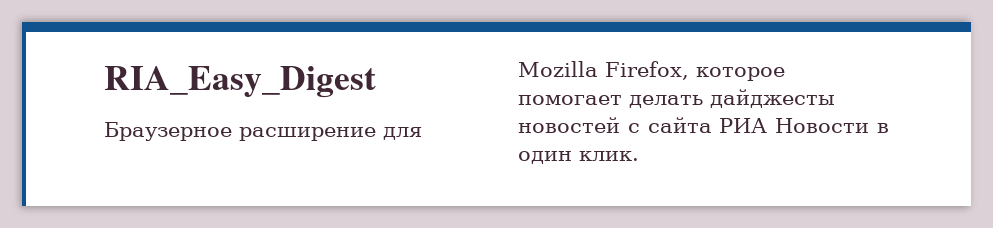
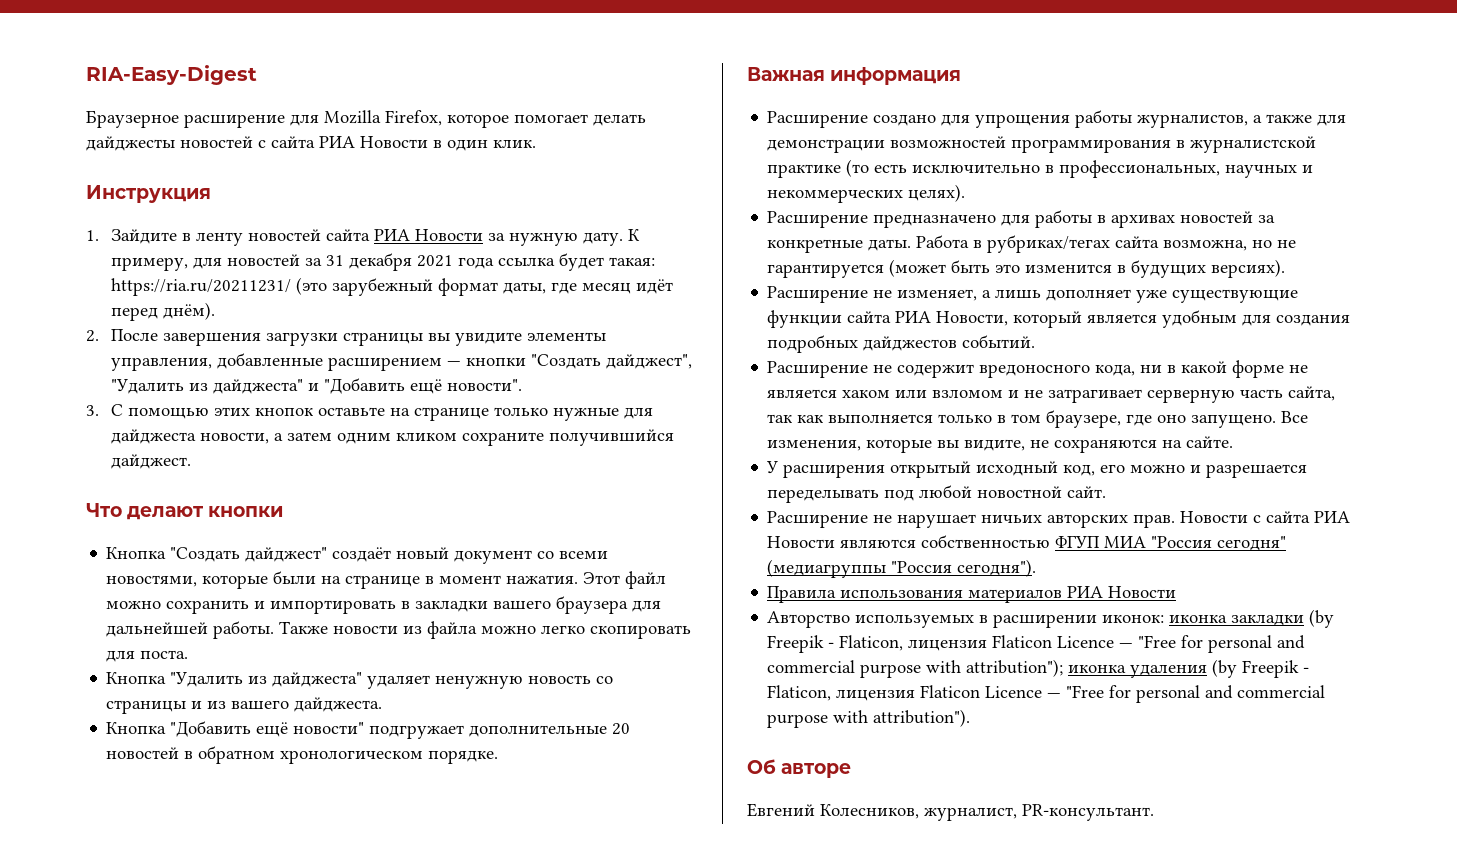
[104,66,376,98] RIA_Easy_Digest -> [86,65,257,85] RIA-Easy-Digest
(639, 156) none -> [86,185,211,203] [86,229,640,246] [110,253,655,271] [110,277,673,296] [110,302,215,321] [86,329,606,346] [110,353,692,371] [110,378,522,394] [86,404,653,421] [110,429,674,446] [110,454,191,469] [86,503,284,520] [106,547,609,564] [106,571,667,589] [106,596,662,614] [106,621,692,639] [106,650,189,662] [106,672,614,689] [106,697,383,714] [106,721,631,739] [106,746,499,764] [747,67,962,85] [767,110,1347,128] [767,136,1317,153] [767,159,1314,178] [767,184,966,203] [767,210,1276,228] [767,235,1297,253] [767,259,1286,278] [767,286,1299,303] [767,310,1351,328] [767,335,1036,353] [767,360,1309,378] [767,386,1336,403] [767,410,1309,428] [767,436,1234,453] [766,461,1308,478] [767,485,1107,503] [767,511,1351,528] [767,535,1287,551] [767,559,1037,578] [767,586,1177,603] [767,609,1335,628] [767,635,1306,653] [767,659,1310,678] [767,685,1326,703] [767,709,971,728] [747,759,852,778] [747,803,1154,821] // Инструкция // 1. Зайдите в ленту новостей сайта РИА Новости за нужную дату. К примеру, для новостей за 31 декабря 2021 года ссылка будет такая: https://ria.ru/20211231/ (это зарубежный формат даты, где месяц идёт перед днём). // 2. После завершения загрузки страницы вы увидите элементы управления, добавленные расширением — кнопки "Создать дайджест", "Удалить из дайджеста" и "Добавить ещё новости". // 3. С помощью этих кнопок оставьте на странице только нужные для дайджеста новости, а затем одним кликом сохраните получившийся дайджест. // Что делают кнопки // Кнопка "Создать дайджест" создаёт новый документ со всеми новостями, которые были на странице в момент нажатия. Этот файл можно сохранить и импортировать в закладки вашего браузера для дальнейшей работы. Также новости из файла можно легко скопировать для поста. // Кнопка "Удалить из дайджеста" удаляет ненужную новость со страницы и из вашего дайджеста. // Кнопка "Добавить ещё новости" подгружает дополнительные 20 новостей в обратном хронологическом порядке. // Важная информация // Расширение создано для упрощения работы журналистов, а также для демонстрации возможностей программирования в журналистской практике (то есть исключительно в профессиональных, научных и некоммерческих целях). // Расширение предназначено для работы в архивах новостей за конкретные даты. Работа в рубриках/тегах сайта возможна, но не гарантируется (может быть это изменится в будущих версиях). // Расширение не изменяет, а лишь дополняет уже существующие функции сайта РИА Новости, который является удобным для создания подробных дайджестов событий. // Расширение не содержит вредоносного кода, ни в какой форме не является хаком или взломом и не затрагивает серверную часть сайта, так как выполняется только в том браузере, где оно запущено. Все изменения, которые вы видите, не сохраняются на сайте. // У расширения открытый исходный код, его можно и разрешается переделывать под любой новостной сайт. // Расширение не нарушает ничьих авторских прав. Новости с сайта РИА Новости являются собственностью ФГУП МИА "Россия сегодня" (медиагруппы "Россия сегодня"). // Правила использования материалов РИА Новости // Авторство используемых в расширении иконок: иконка закладки (by Freepik - Flaticon, лицензия Flaticon Licence — "Free for personal and commercial purpose with attribution"); иконка удаления (by Freepik - Flaticon, лицензия Flaticon Licence — "Free for personal and commercial purpose with attribution"). // Об авторе // Евгений Колесников, журналист, PR-консультант.

